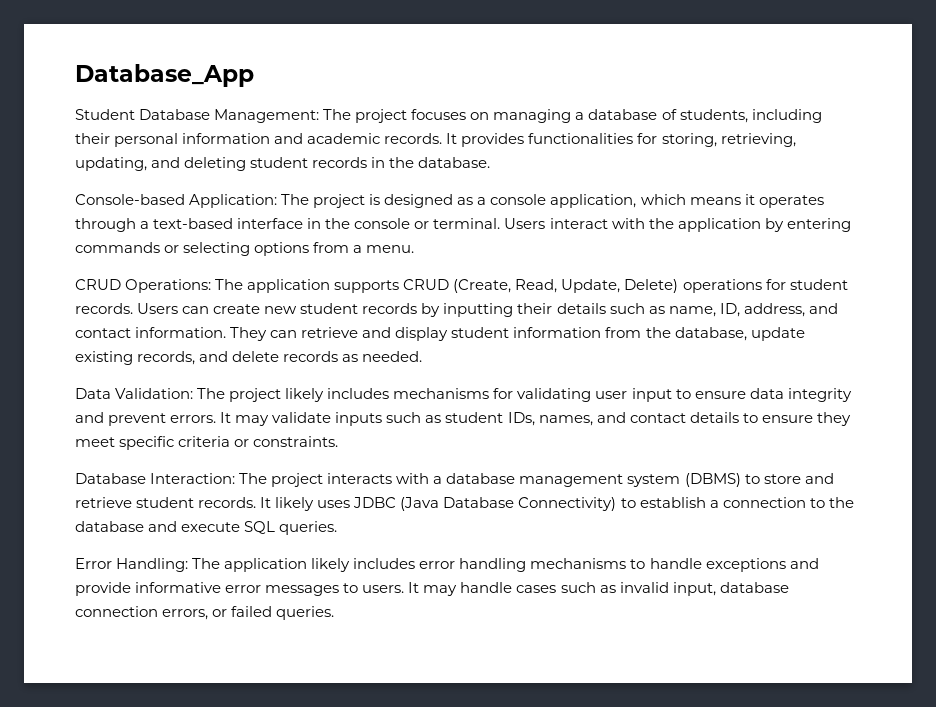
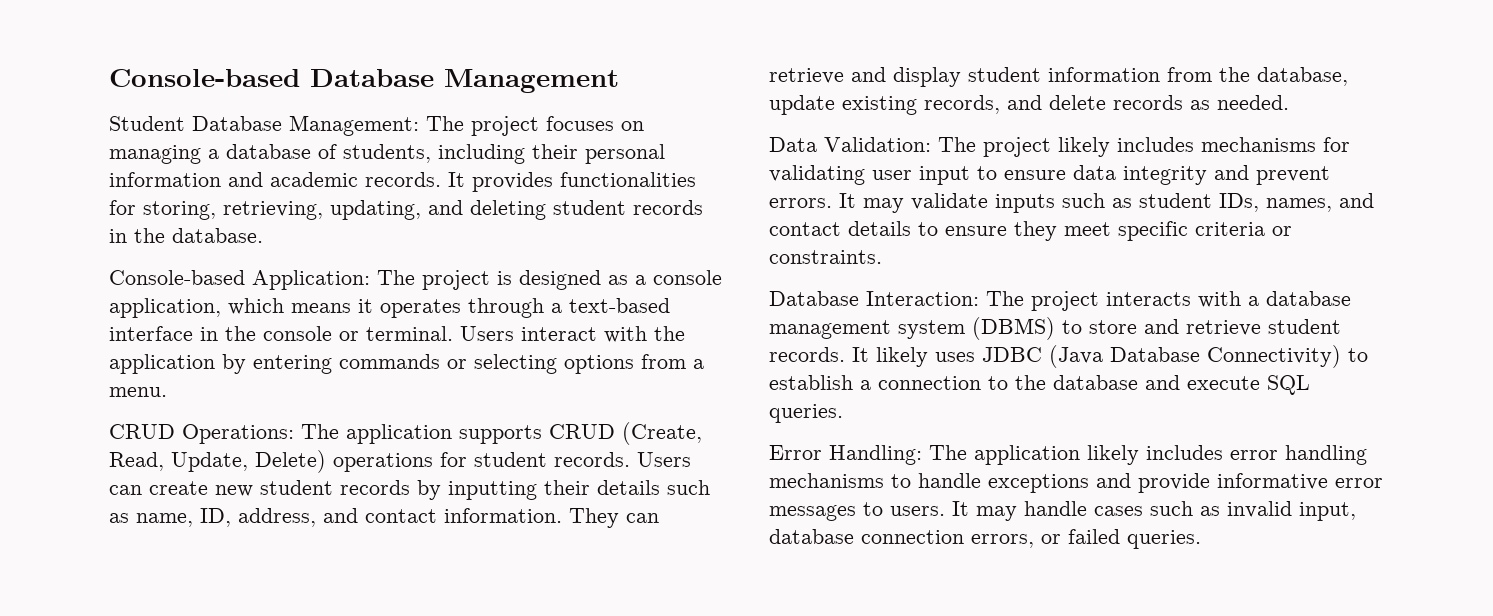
[75,64,254,87] Database_App -> [109,69,619,93] Console-based Database Management

